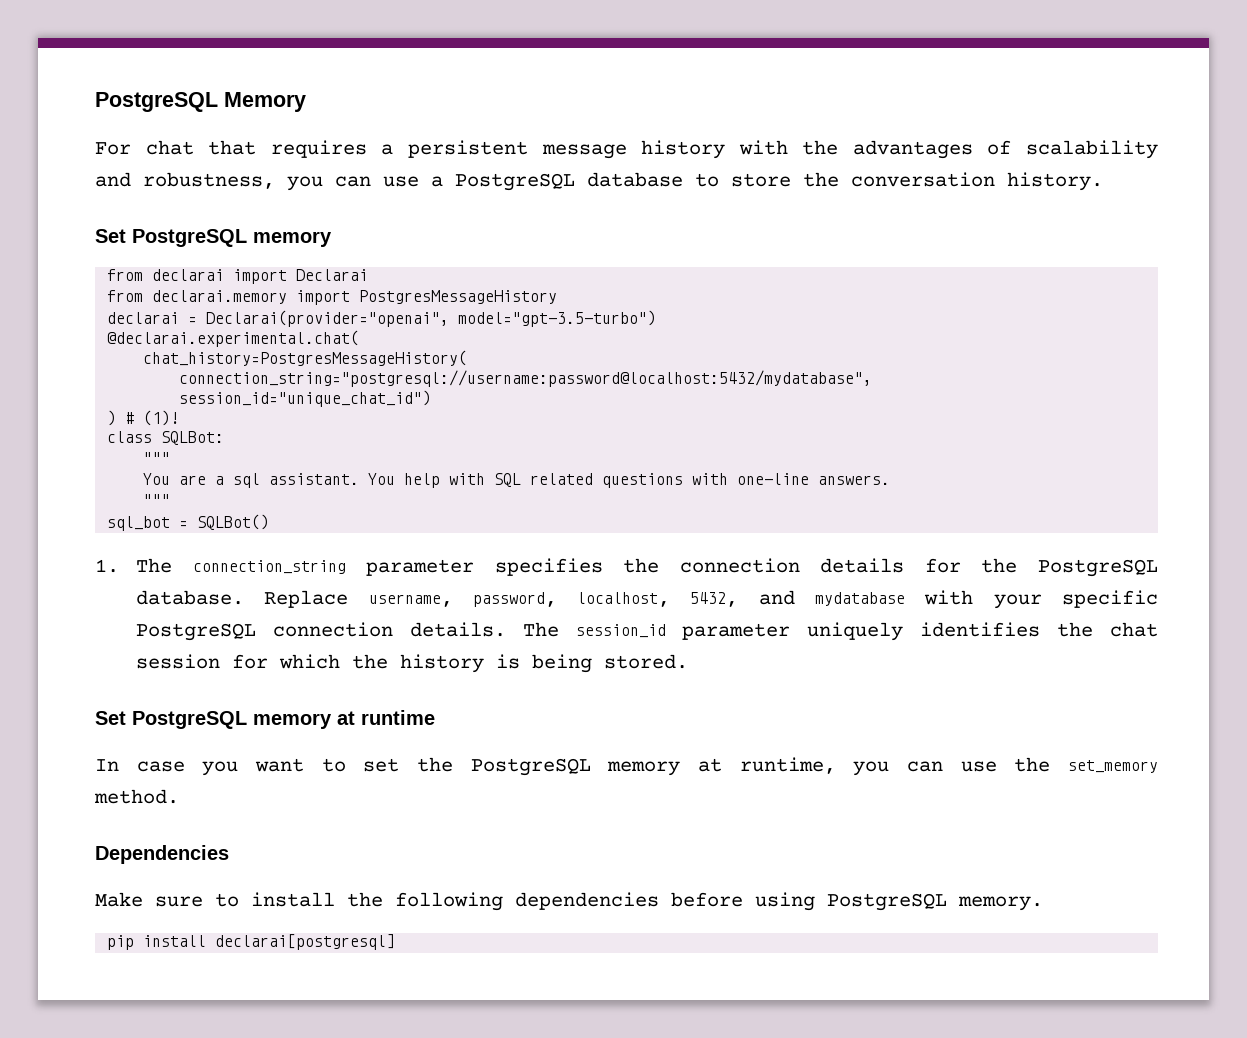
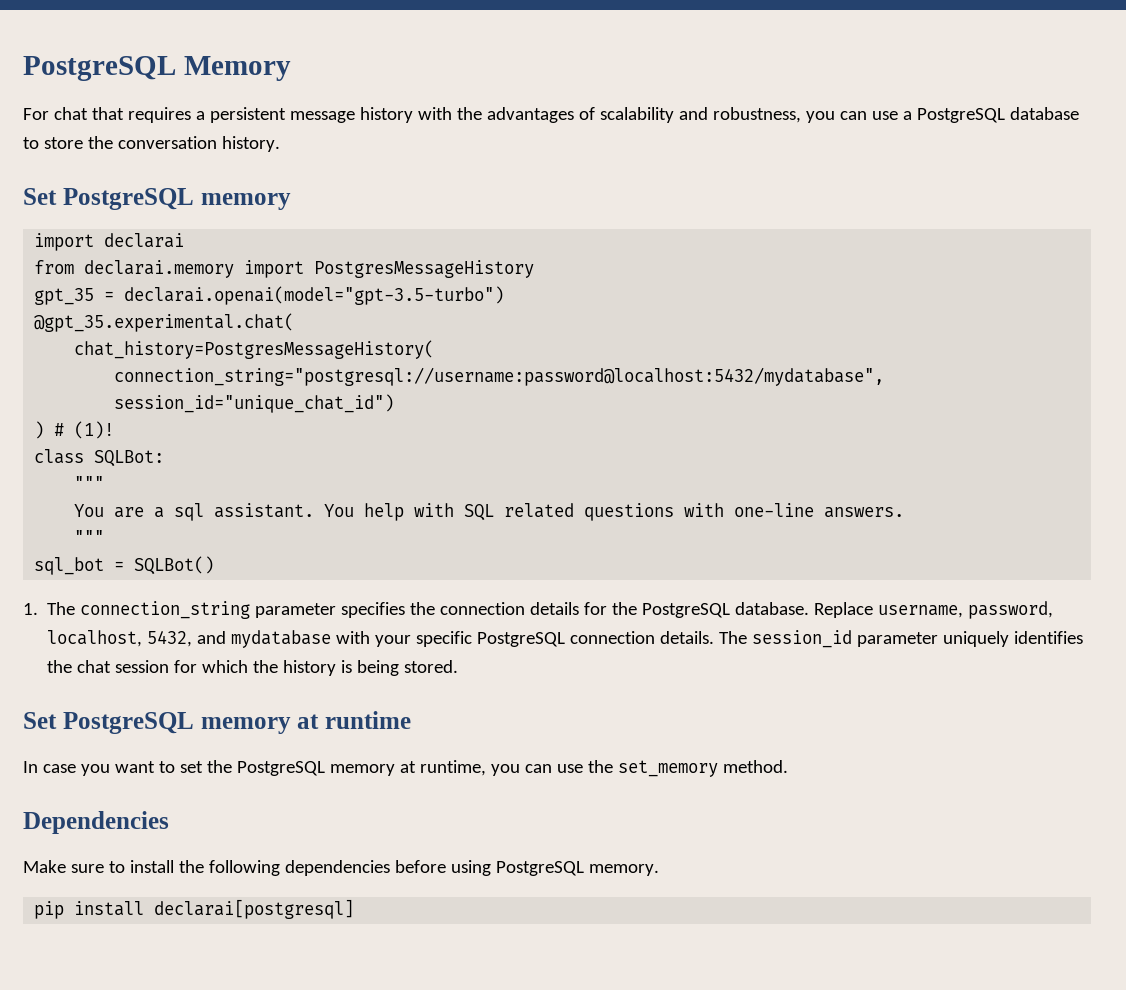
[107,269,369,284] from declarai import Declarai -> [34,233,185,251] import declarai
[107,310,657,327] [107,330,360,347] declarai = Declarai(provider="openai", model="gpt-3.5-turbo") // @declarai.experimental.chat( -> [34,286,505,305] [34,313,295,332] gpt_35 = declarai.openai(model="gpt-3.5-turbo") // @gpt_35.experimental.chat(

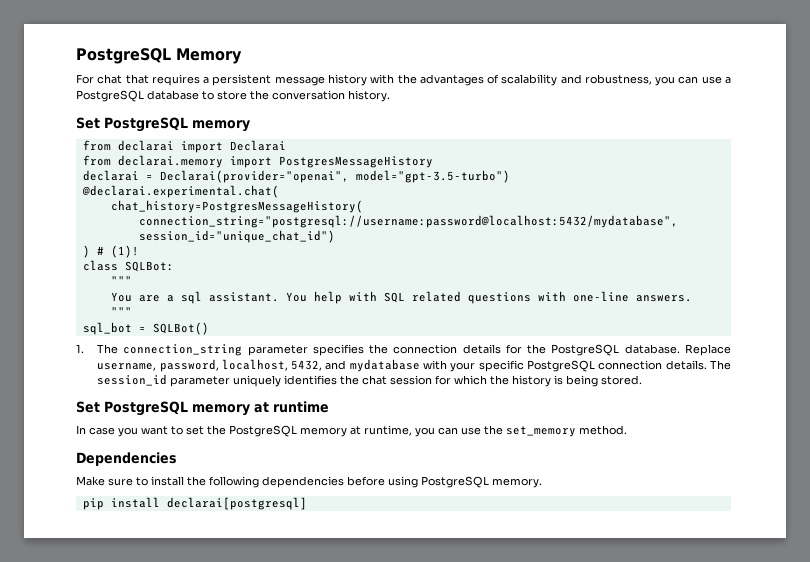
[34,233,185,251] import declarai -> [82,140,286,153] from declarai import Declarai
[34,286,505,305] [34,313,295,332] gpt_35 = declarai.openai(model="gpt-3.5-turbo") // @gpt_35.experimental.chat( -> [82,170,510,183] [81,185,279,198] declarai = Declarai(provider="openai", model="gpt-3.5-turbo") // @declarai.experimental.chat(

